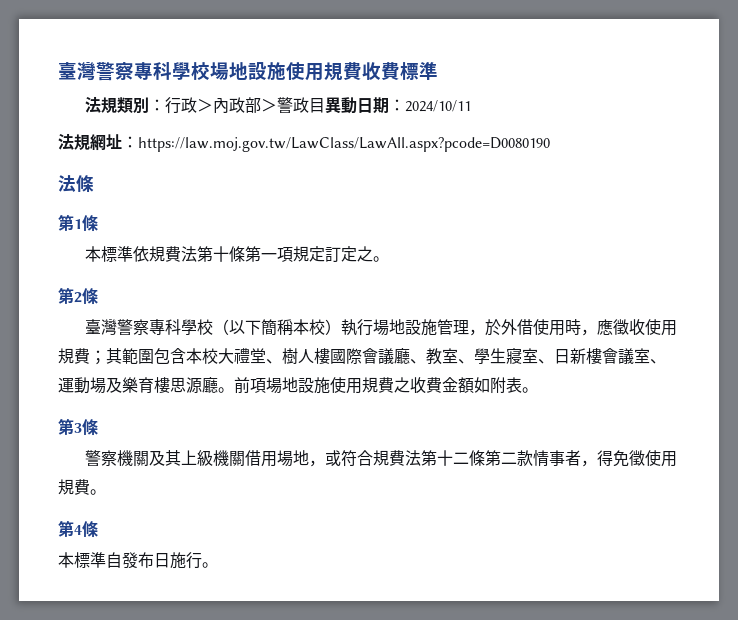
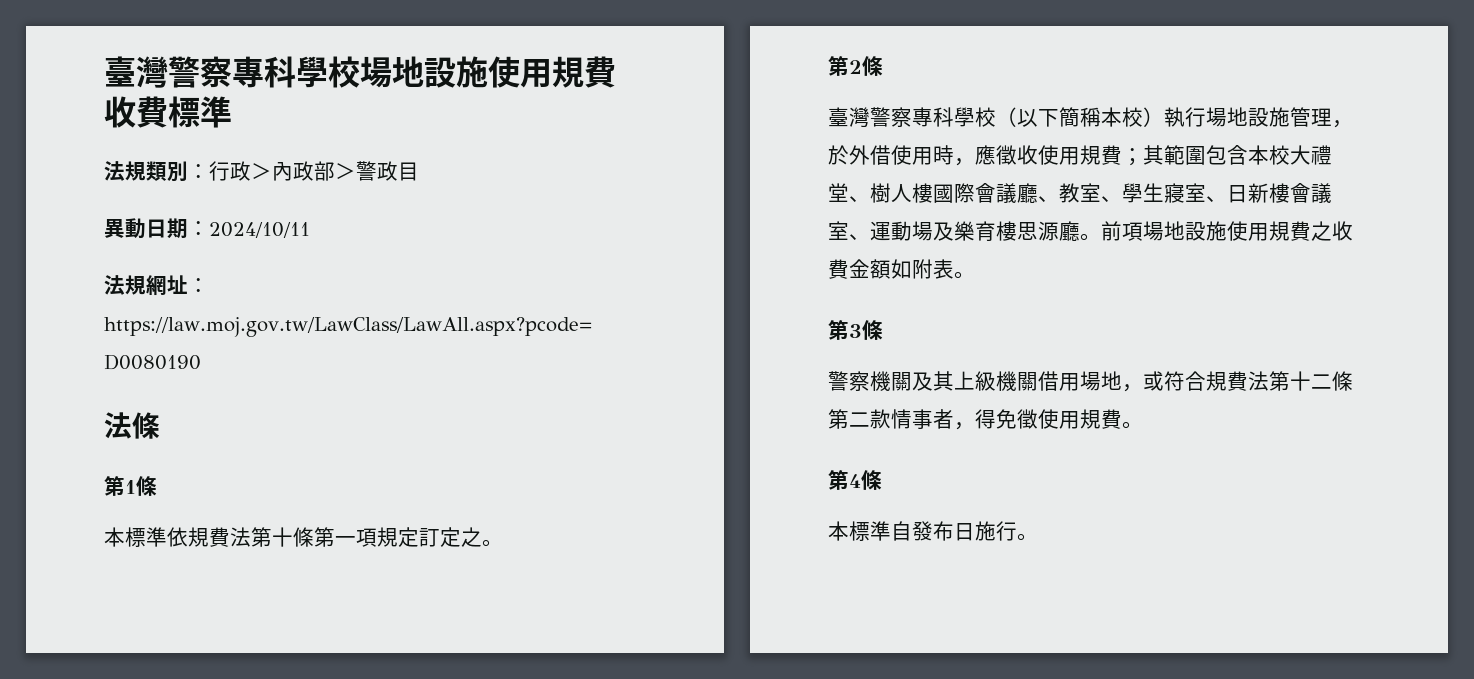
(325, 105) none -> (419, 171) //

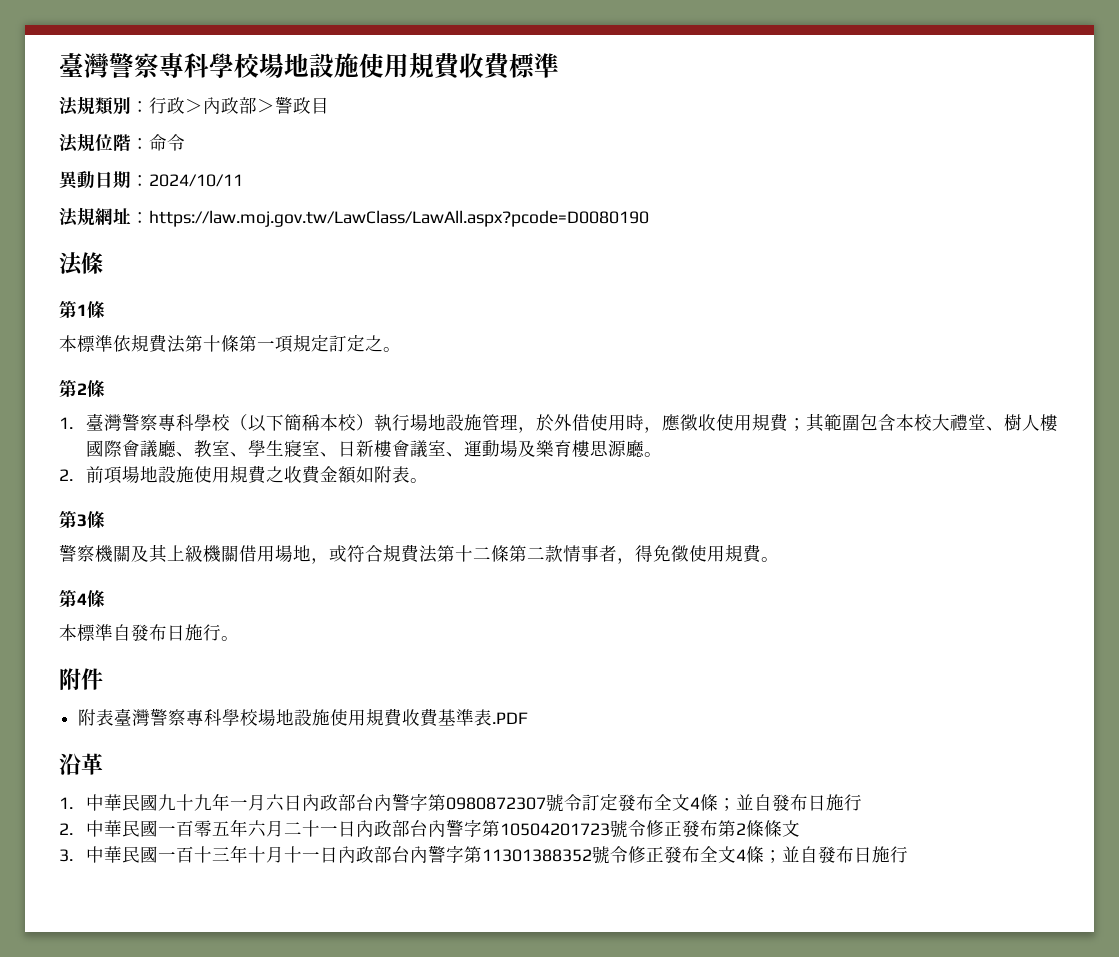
(419, 171) none -> [59,133,185,153] // 法規位階：命令
(883, 66) none -> [59,417,73,429] 1.
(1101, 237) none -> [59,469,73,481] // 2.
(1038, 537) none -> [59,668,103,691] [78,708,529,727] [59,753,103,775] [59,793,863,812] [59,819,801,838] [59,845,909,864] // 附件 // 附表臺灣警察專科學校場地設施使用規費收費基準表.PDF // 沿革 // 1.中華民國九十九年一月六日內政部台內警字第0980872307號令訂定發布全文4條；並自發布日施行 // 2.中華民國一百零五年六月二十一日內政部台內警字第10504201723號令修正發布第2條條文 // 3.中華民國一百十三年十月十一日內政部台內警字第11301388352號令修正發布全文4條；並自發布日施行

